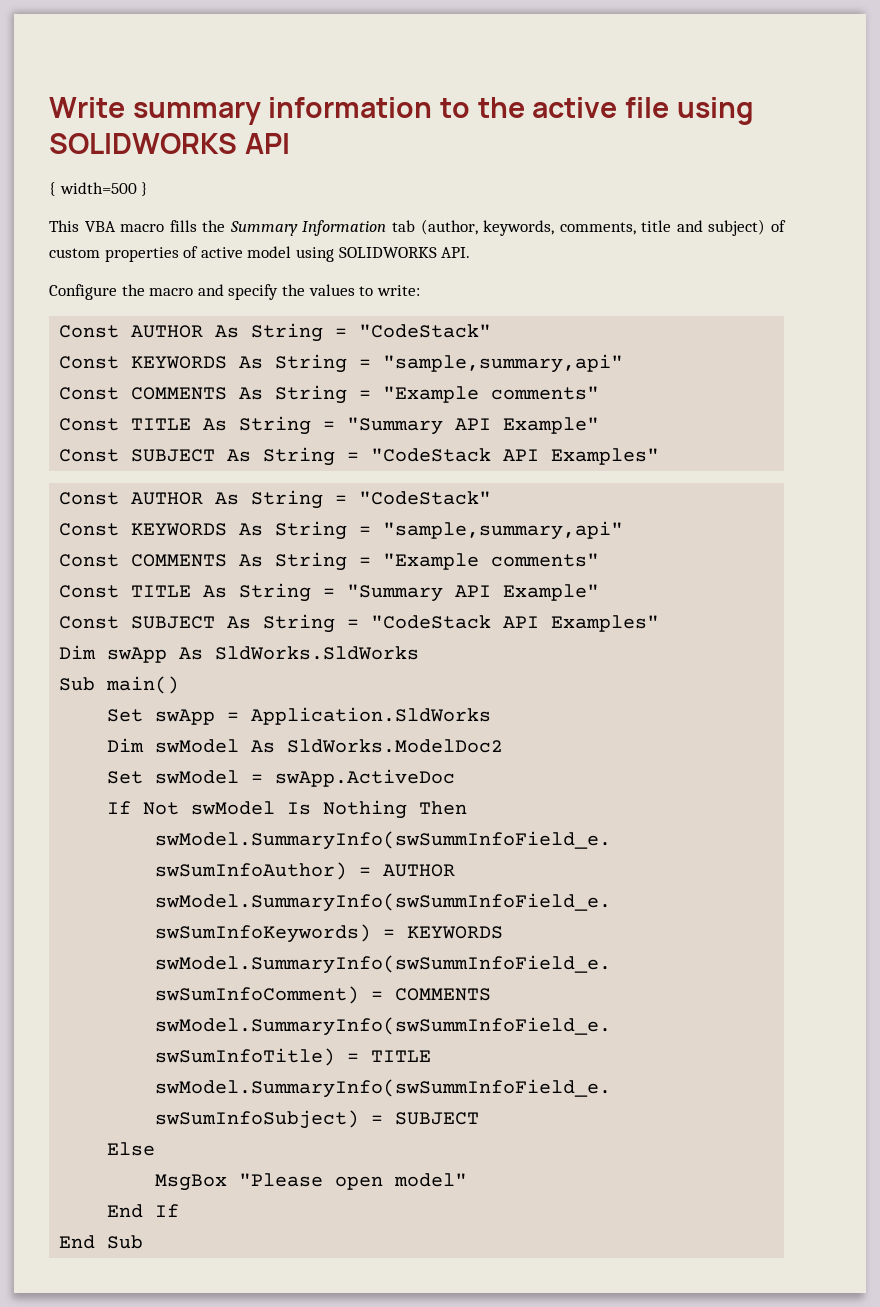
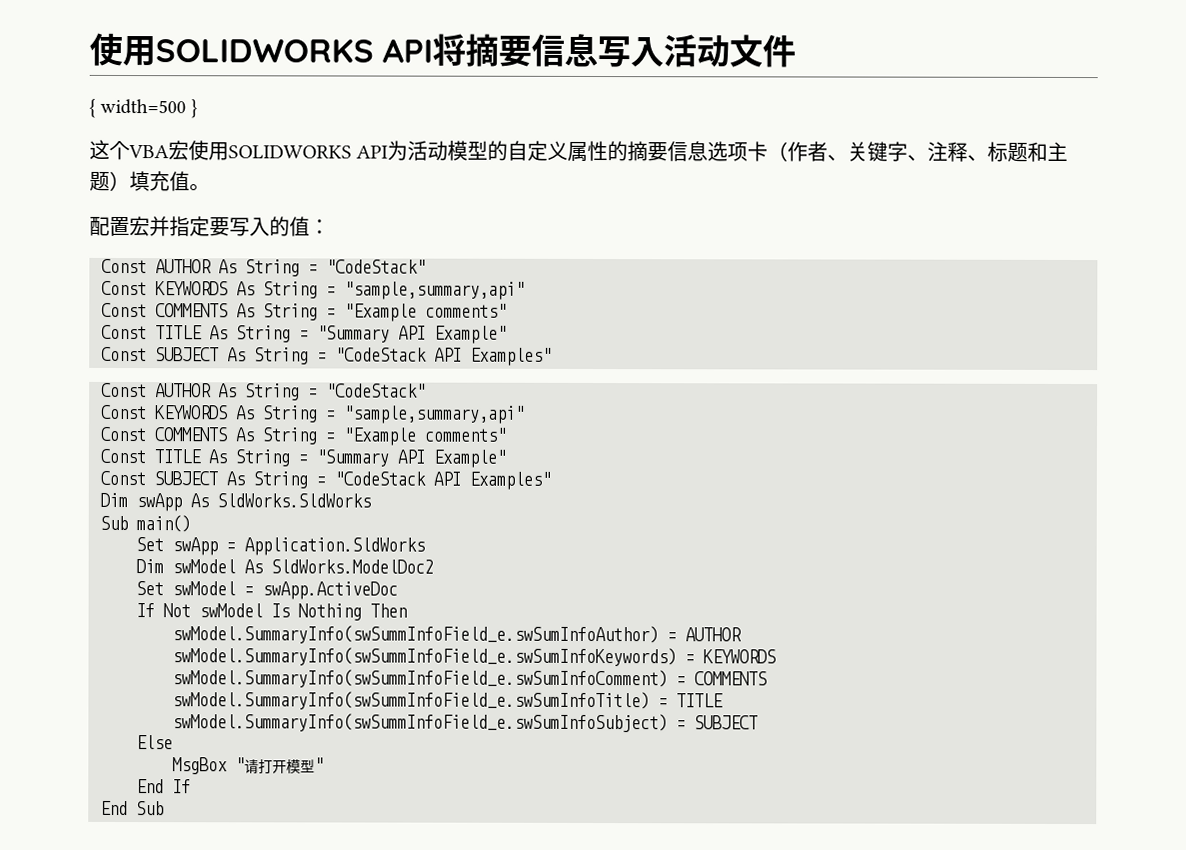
[49,97,754,125] [49,133,290,154] [49,182,149,196] [49,219,786,236] [49,246,471,262] [49,284,420,300] Write summary information to the active file using SOLIDWORKS API // { width=500 } // This VBA macro fills the Summary Information tab (author, keywords, comments, title and subject) of custom properties of active model using SOLIDWORKS API. // Configure the macro and specify the values to write: -> [89,32,796,68] [89,98,198,119] [89,139,1069,162] [89,170,210,192] [89,216,330,237] 使用SOLIDWORKS API将摘要信息写入活动文件 // { width=500 } // 这个VBA宏使用SOLIDWORKS API为活动模型的自定义属性的摘要信息选项卡（作者、关键字、注释、标题和主题）填充值。 // 配置宏并指定要写入的值：
[239,1173,468,1190] "Please open model" -> [235,757,324,774] "请打开模型"

